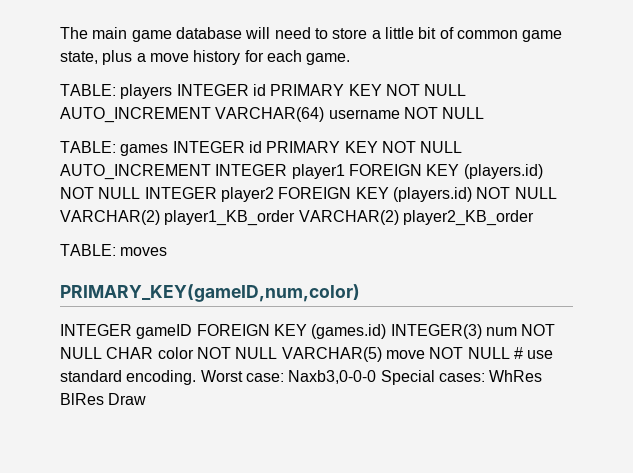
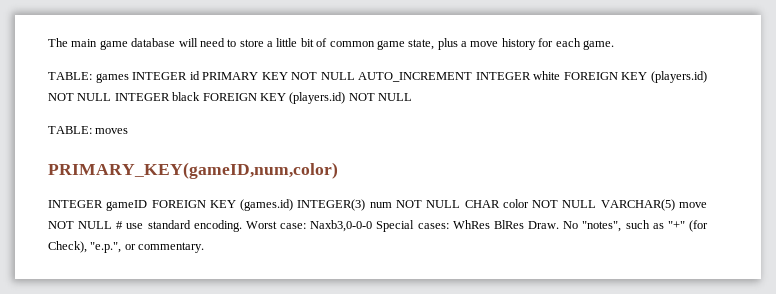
[60,84,467,99] [60,107,485,123] // TABLE: players INTEGER id PRIMARY KEY NOT NULL AUTO_INCREMENT VARCHAR(64) username NOT NULL -> (614, 45) none
[291,164,345,179] player1 -> [533,71,561,80] white
[220,187,557,202] [60,210,534,226] player2 FOREIGN KEY (players.id) NOT NULL VARCHAR(2) player1_KB_order VARCHAR(2) player2_KB_order -> [172,92,412,104] black FOREIGN KEY (players.id) NOT NULL
[108,393,147,405] Draw -> [528,220,708,232] [48,241,205,253] Draw. No "notes", such as "+" (for Check), "e.p.", or commentary.

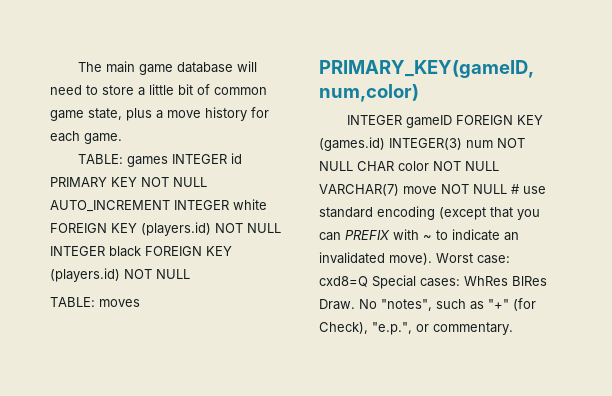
[600,199,675,211] VARCHAR(5) -> [319,184,399,196] VARCHAR(7)
[193,220,242,232] encoding. -> [377,206,540,220] [319,229,519,241] [319,252,432,265] encoding (except that you can PREFIX with ~ to indicate an invalidated move).
[310,220,373,232] Naxb3,0-0-0 -> [319,276,368,287] cxd8=Q

